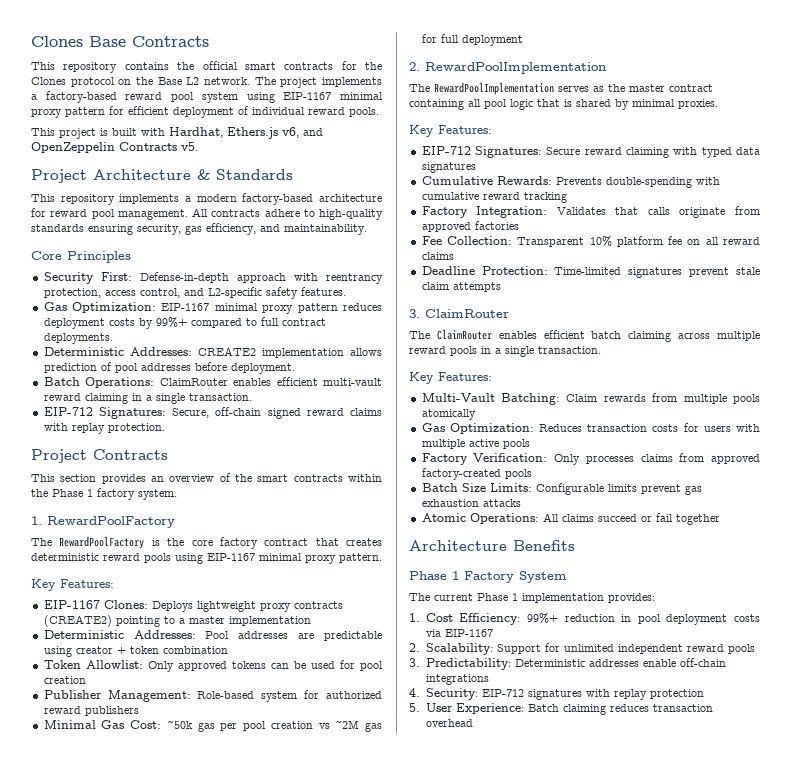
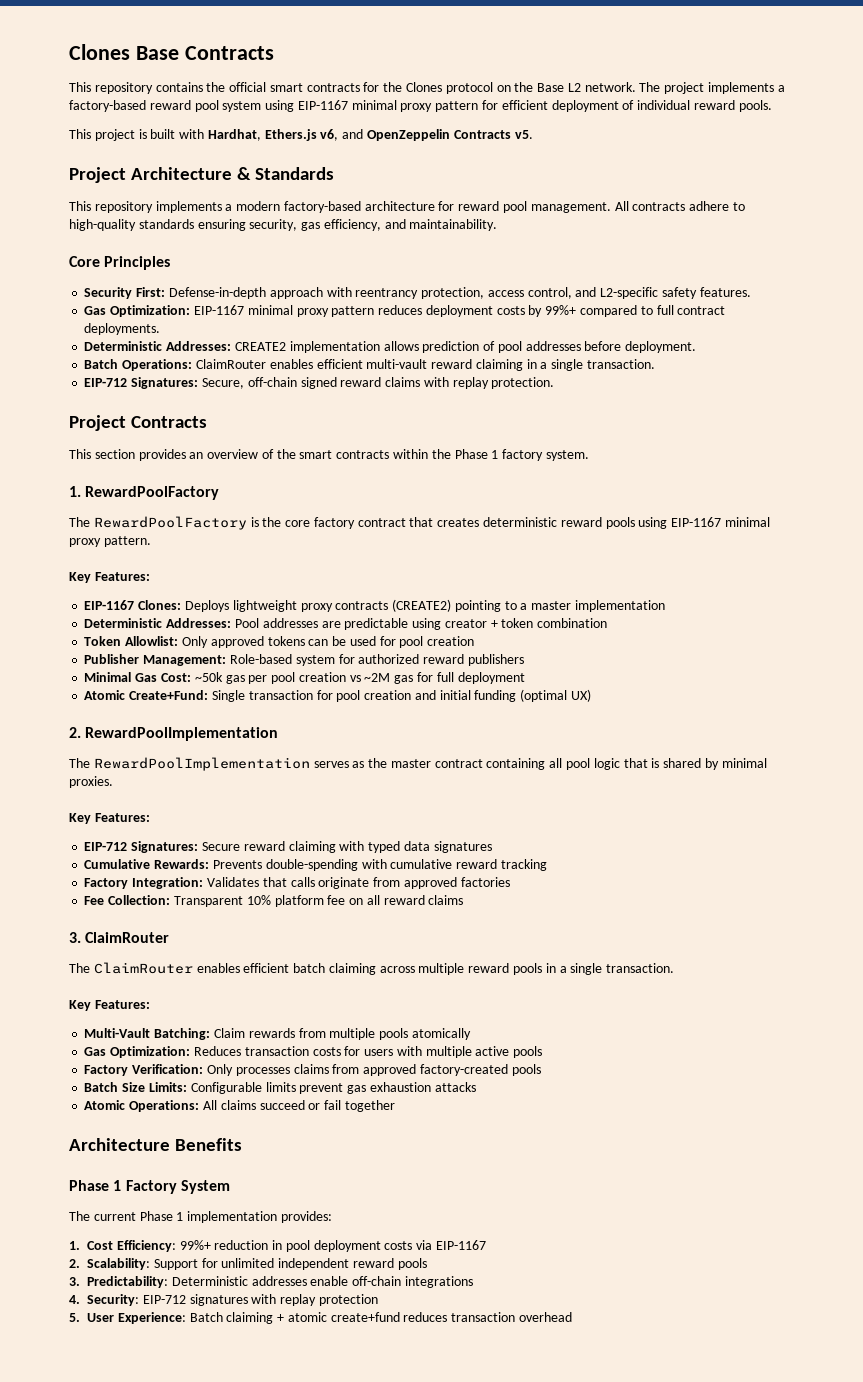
(523, 40) none -> [84,689,591,702] // Atomic Create+Fund: Single transaction for pool creation and initial funding (optimal UX)
[421,266,760,278] [421,282,501,292] // Deadline Protection: Time-limited signatures prevent stale claim attempts -> (464, 900) none
(606, 709) none -> [277,1312,400,1322] + atomic create+fund

